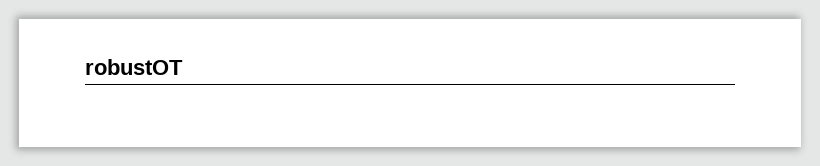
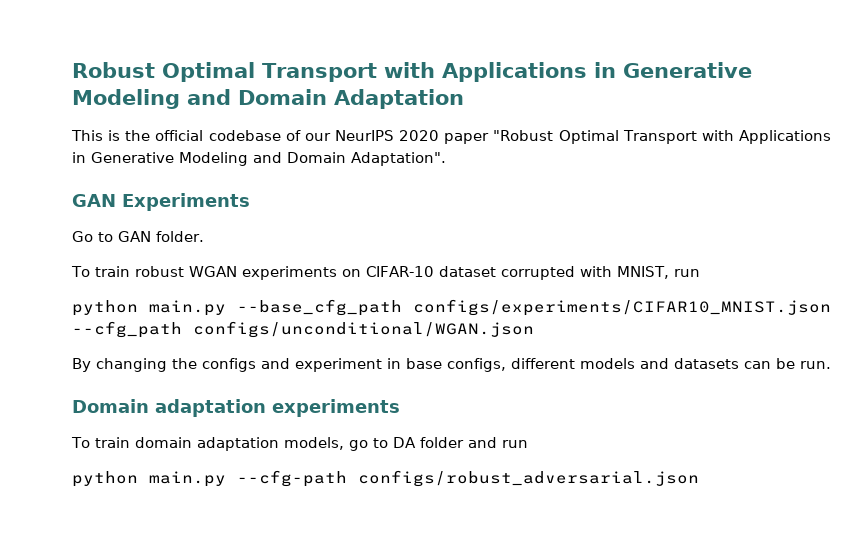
[85,59,183,75] robustOT -> [72,62,752,82] [72,89,464,109] [71,130,831,144] [72,152,446,166] [72,193,250,211] [72,231,204,242] [71,266,700,280] [72,299,831,316] [72,321,534,338] [72,358,831,372] [72,399,400,417] [71,437,528,451] [72,470,699,487] Robust Optimal Transport with Applications in Generative Modeling and Domain Adaptation // This is the official codebase of our NeurIPS 2020 paper "Robust Optimal Transport with Applications in Generative Modeling and Domain Adaptation". // GAN Experiments // Go to GAN folder. // To train robust WGAN experiments on CIFAR-10 dataset corrupted with MNIST, run // python main.py --base_cfg_path configs/experiments/CIFAR10_MNIST.json --cfg_path configs/unconditional/WGAN.json // By changing the configs and experiment in base configs, different models and datasets can be run. // Domain adaptation experiments // To train domain adaptation models, go to DA folder and run // python main.py --cfg-path configs/robust_adversarial.json

